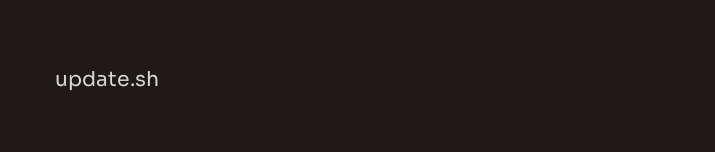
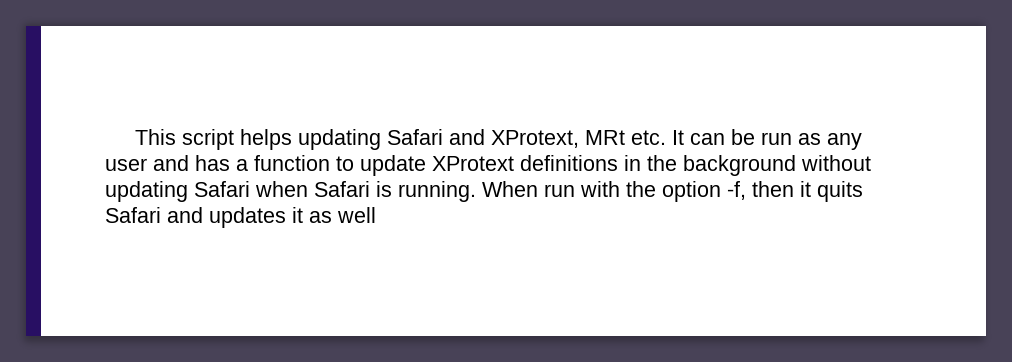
[55,71,159,91] update.sh -> [135,129,863,150] [105,155,871,176] [105,181,863,202] [105,207,376,228] This script helps updating Safari and XProtext, MRt etc. It can be run as any user and has a function to update XProtext definitions in the background without updating Safari when Safari is running. When run with the option -f, then it quits Safari and updates it as well

